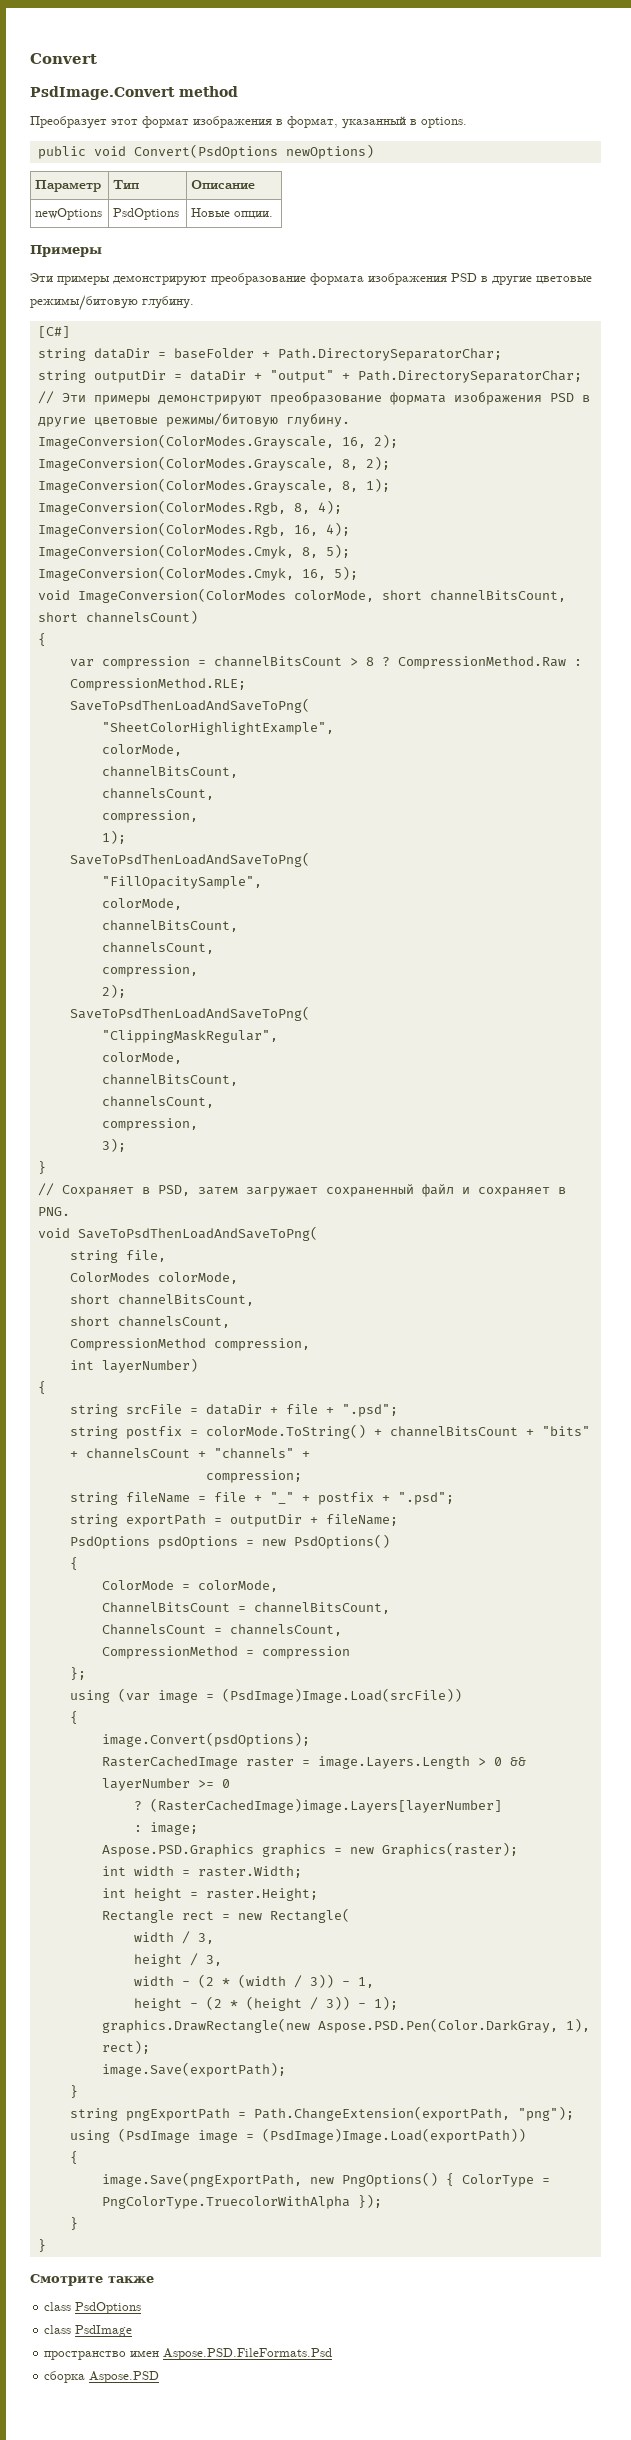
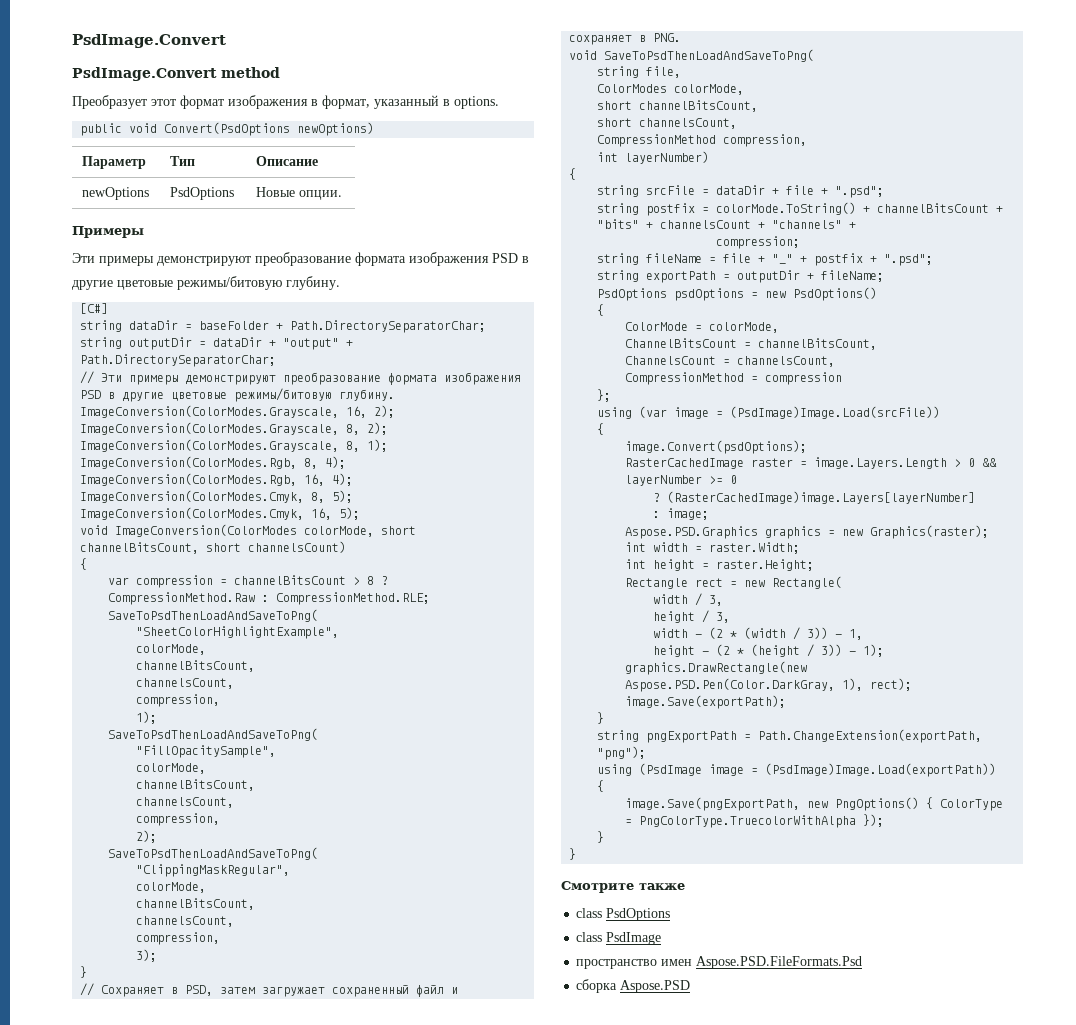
[30,53,97,64] Convert -> [72,34,226,48] PsdImage.Convert

